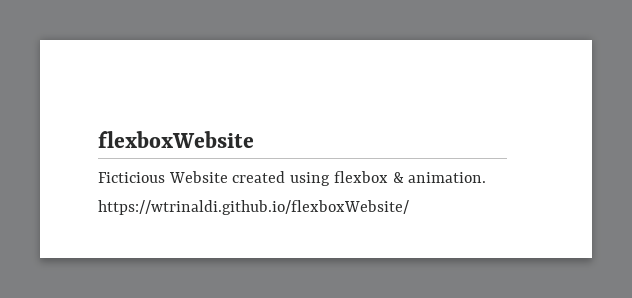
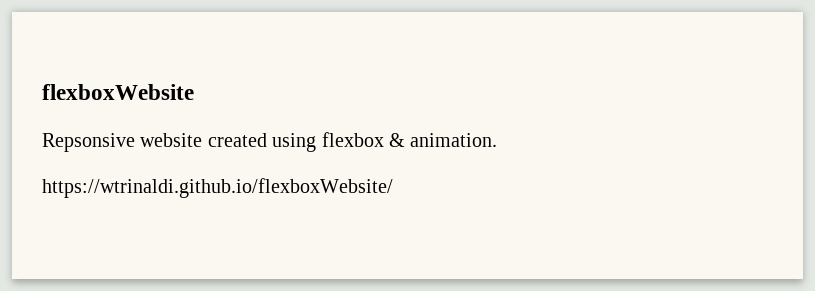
[98,171,228,183] Ficticious Website -> [42,133,203,152] Repsonsive website

